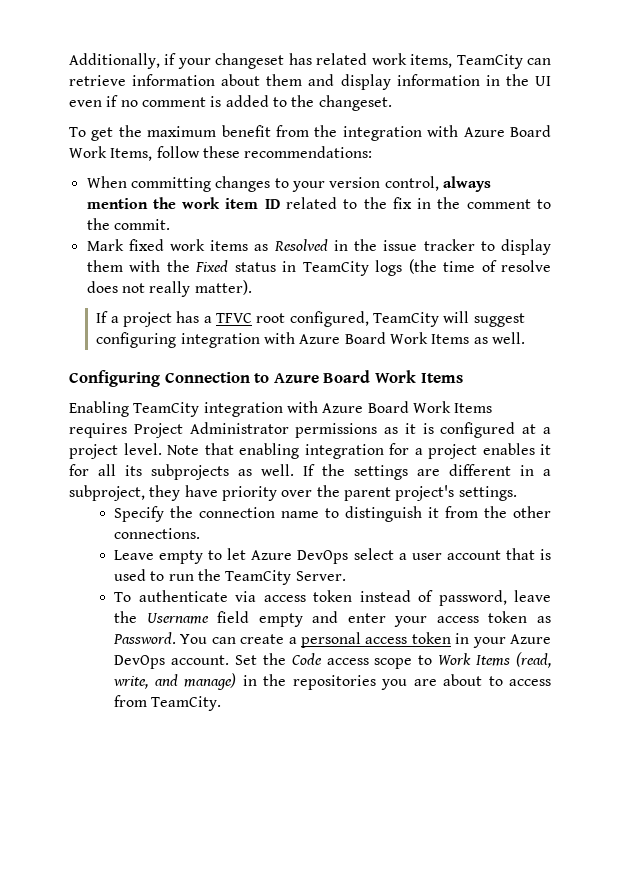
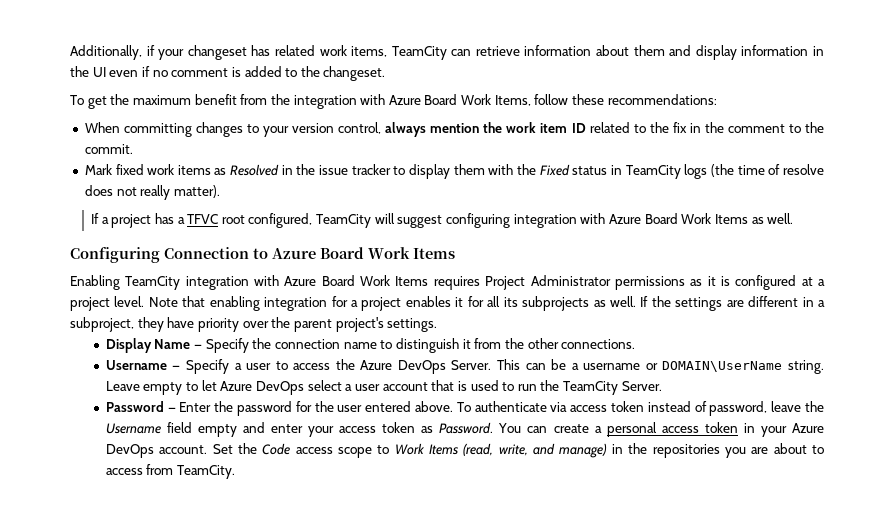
(517, 493) none -> [105,338,203,353] Display Name —
(201, 533) none -> [105,359,824,374] Username — Specify a user to access the Azure DevOps Server. This can be a username or DOMAIN\UserName string.
(346, 576) none -> [105,401,454,416] Password — Enter the password for the user entered above.

